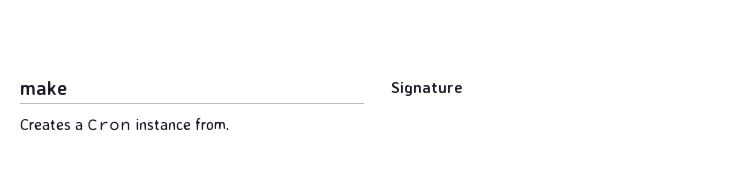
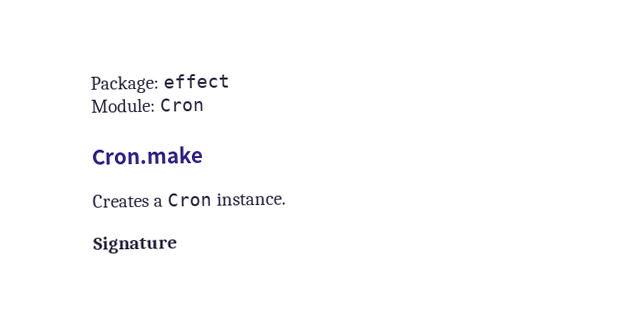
[20,81,67,95] make -> [90,73,231,94] [90,97,206,113] [91,145,204,165] Package: effect // Module: Cron // Cron.make
[135,118,229,130] instance from. -> [216,191,287,206] instance.

